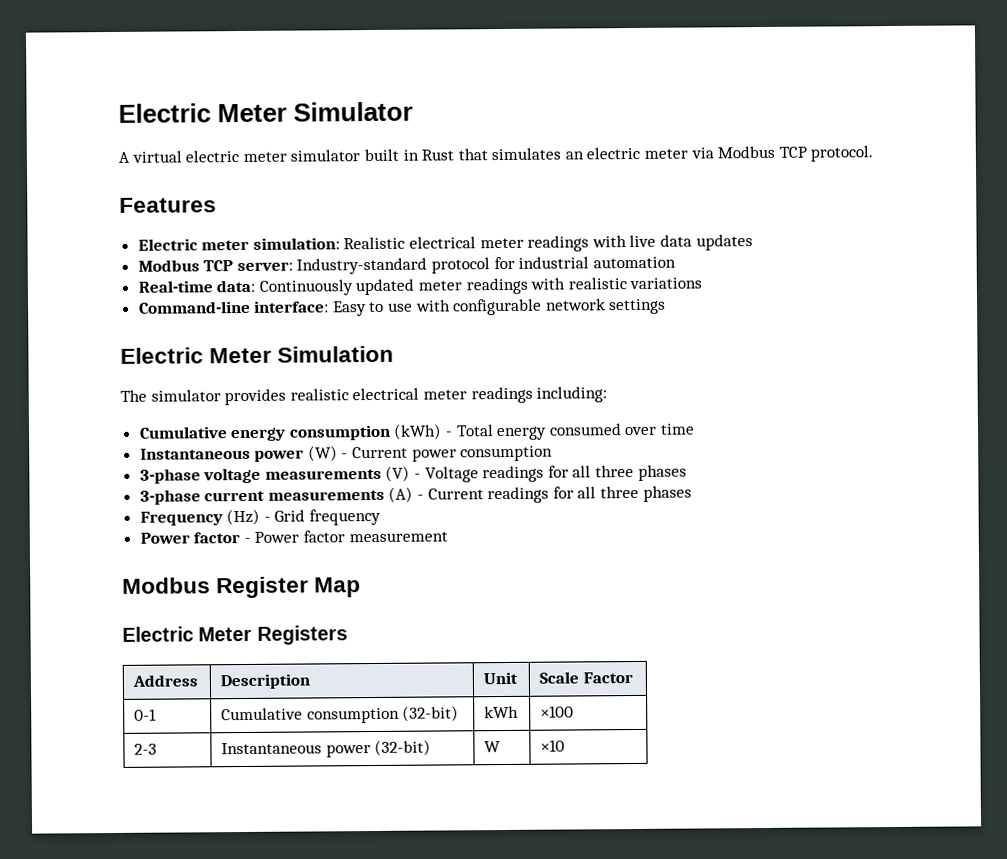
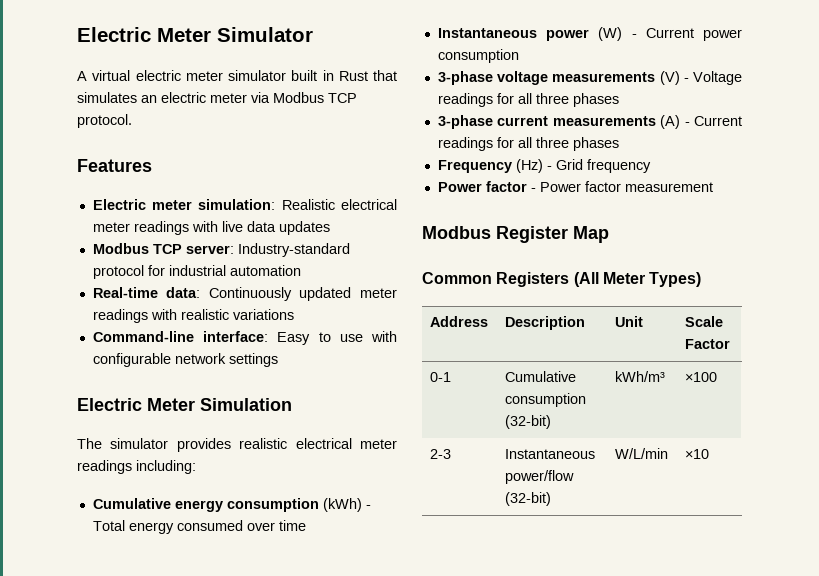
[122,625,348,645] Electric Meter Registers -> [422,272,702,287] Common Registers (All Meter Types)
[484,705,520,719] kWh -> [615,371,666,382] kWh/m³
[325,739,432,758] [484,741,502,753] power (32-bit) | W -> [505,470,575,484] [505,492,552,506] [615,448,669,459] power/flow (32-bit) | W/L/min

